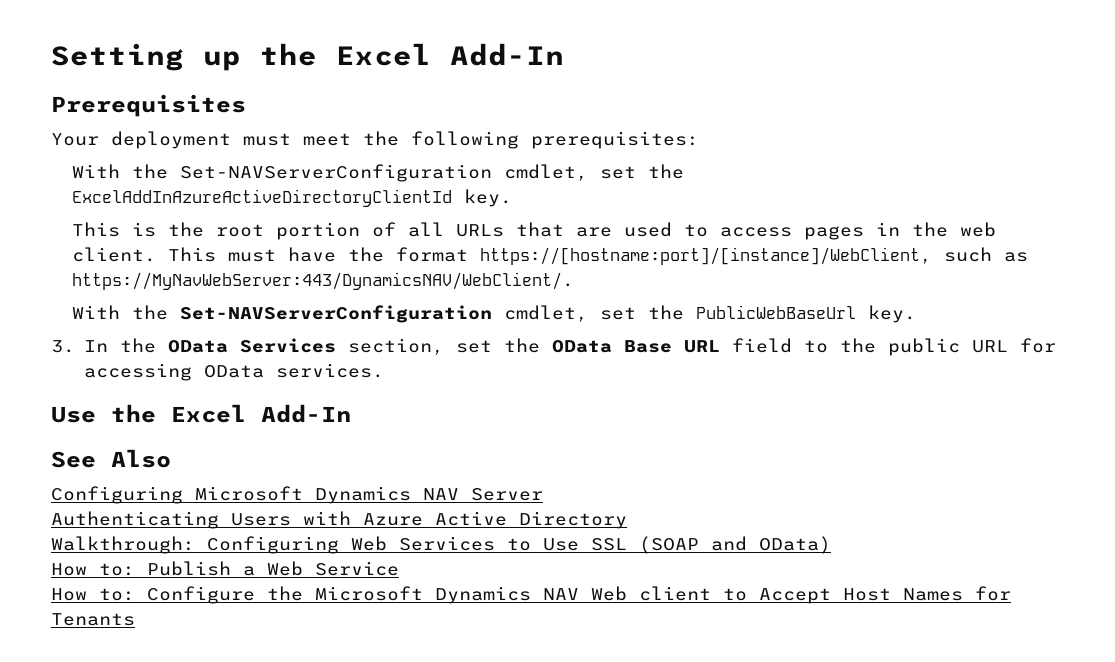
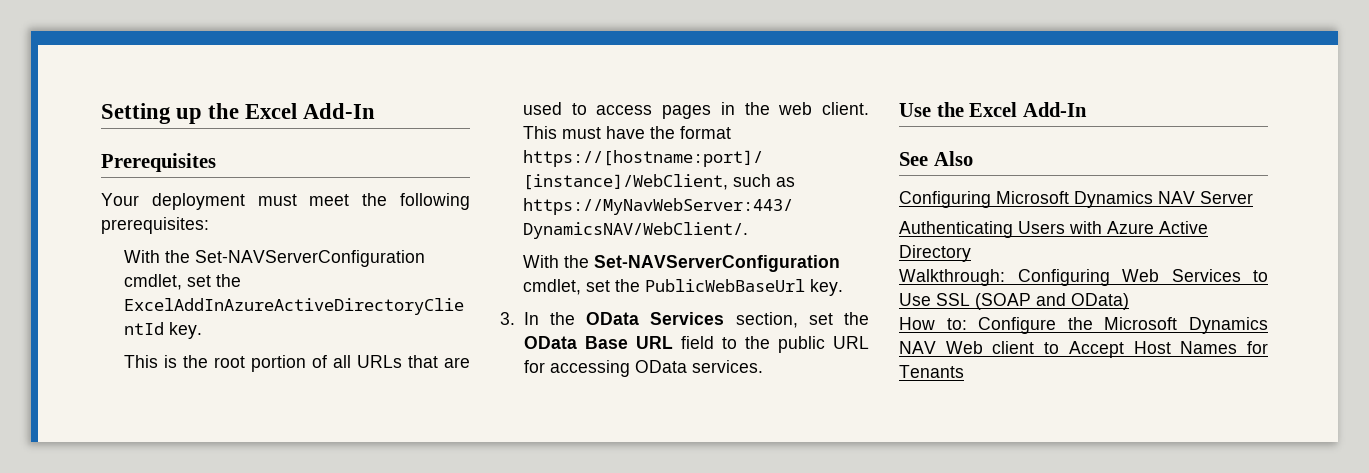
[51,561,399,576] // How to: Publish a Web Service -> (1129, 301) none

